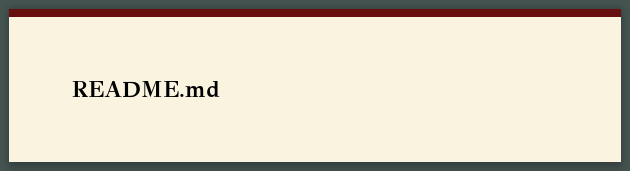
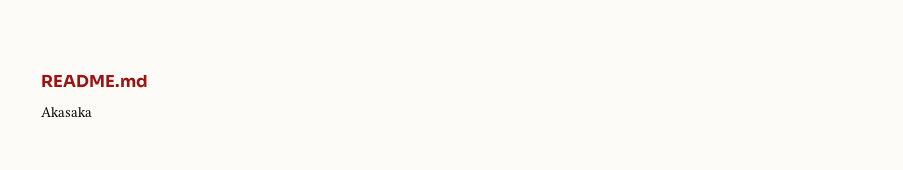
(220, 89) none -> [41,107,92,117] // Akasaka

